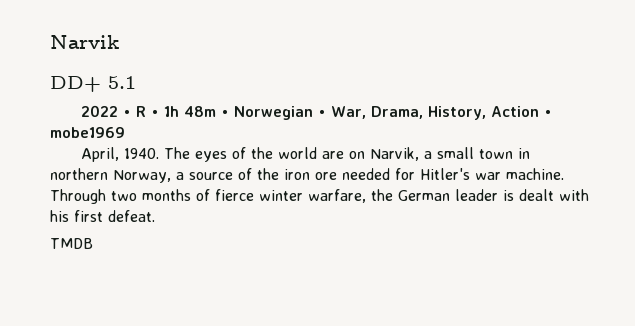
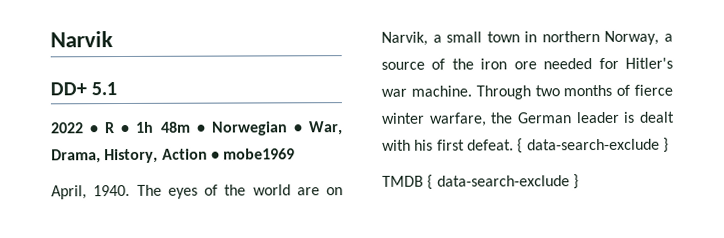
[50,238,93,249] // TMDB -> [517,137,669,154] [382,174,579,190] { data-search-exclude } // TMDB { data-search-exclude }

